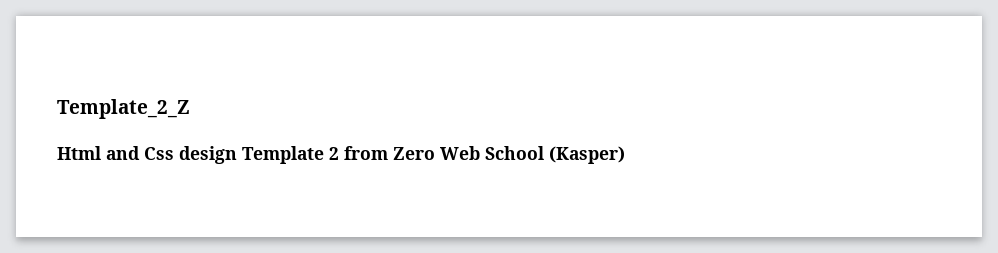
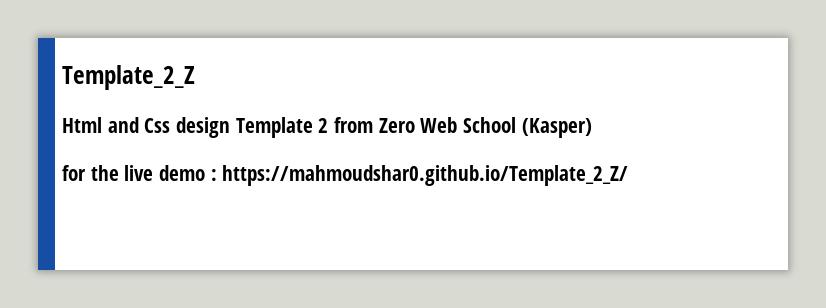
(625, 155) none -> [62,165,629,186] // for the live demo : https://mahmoudshar0.github.io/Template_2_Z/

